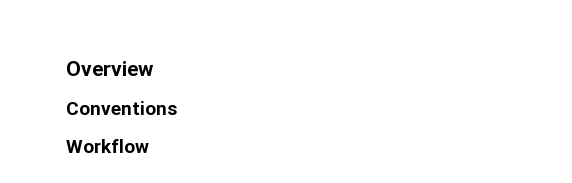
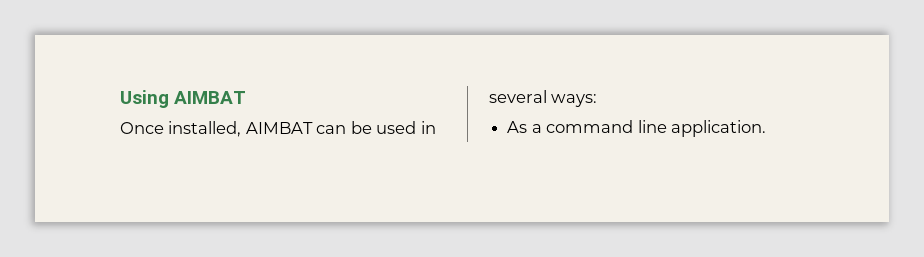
[66,61,154,76] [66,101,177,115] [66,139,149,153] Overview // Conventions // Workflow -> [120,90,247,108] [120,121,436,137] [489,90,598,107] [507,120,766,137] Using AIMBAT // Once installed, AIMBAT can be used in several ways: // As a command line application.

